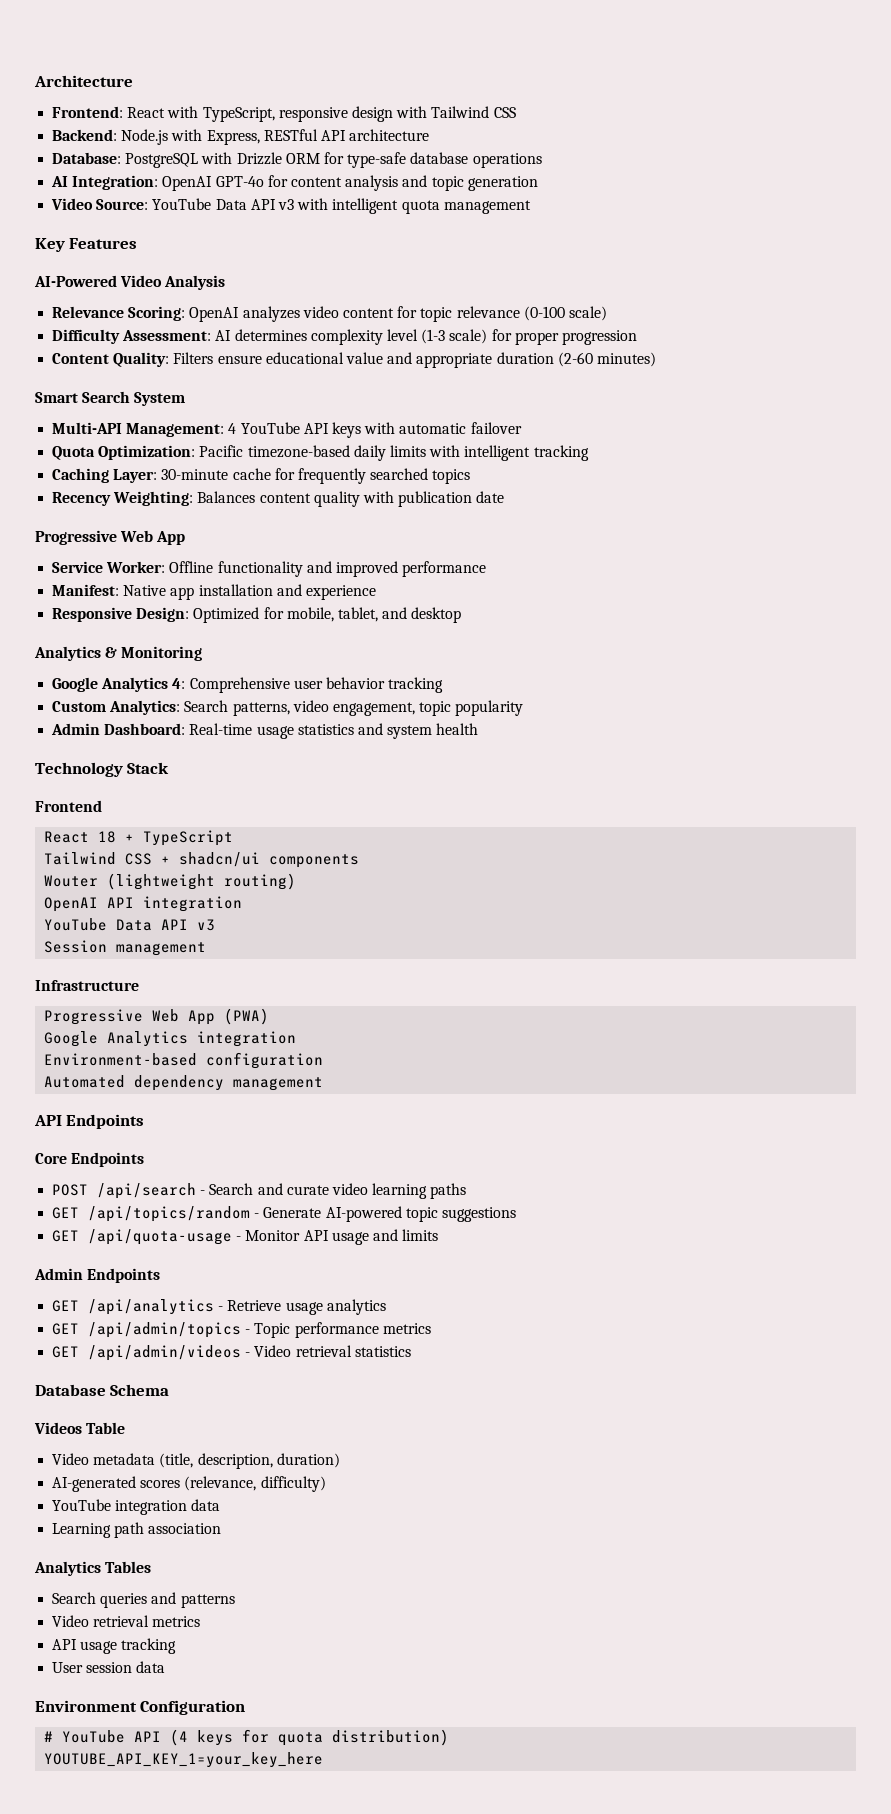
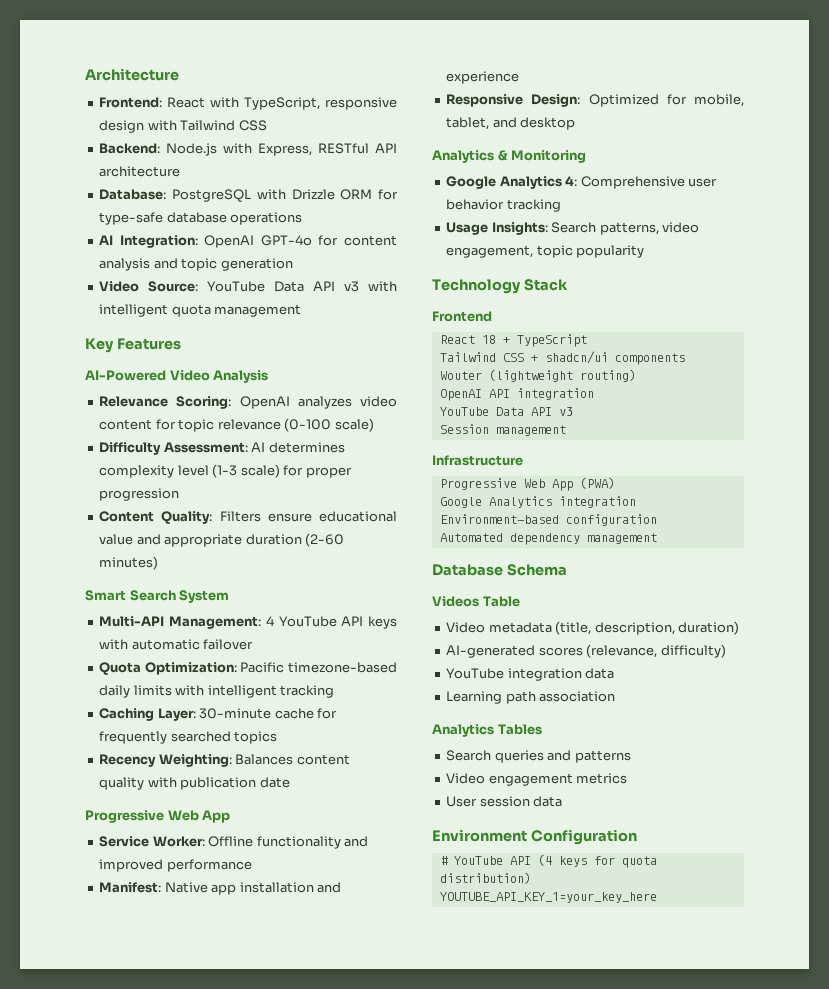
[52,700,181,715] Custom Analytics: -> [446,222,548,235] Usage Insights:
[51,723,479,739] // Admin Dashboard: Real-time usage statistics and system health -> (645, 251) none
[34,1114,145,1129] [35,1152,145,1167] [52,1183,467,1199] [52,1206,516,1222] [52,1229,439,1245] [34,1268,161,1283] [52,1299,386,1315] [52,1322,431,1338] [52,1345,411,1361] // API Endpoints // Core Endpoints // POST /api/search - Search and curate video learning paths // GET /api/topics/random - Generate AI-powered topic suggestions // GET /api/quota-usage - Monitor API usage and limits // Admin Endpoints // GET /api/analytics - Retrieve usage analytics // GET /api/admin/topics - Topic performance metrics // GET /api/admin/videos - Video retrieval statistics -> (657, 538) none
[93,1615,201,1627] [52,1638,177,1654] retrieval metrics // API usage tracking -> [488,773,628,786] engagement metrics

